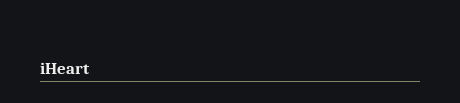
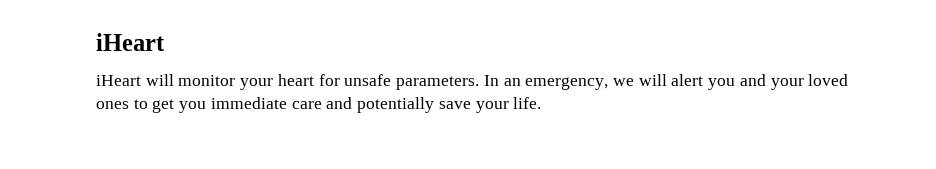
[40,62,90,74] iHeart -> [96,33,165,51] [96,74,849,90] [96,97,542,113] iHeart // iHeart will monitor your heart for unsafe parameters. In an emergency, we will alert you and your loved ones to get you immediate care and potentially save your life.

